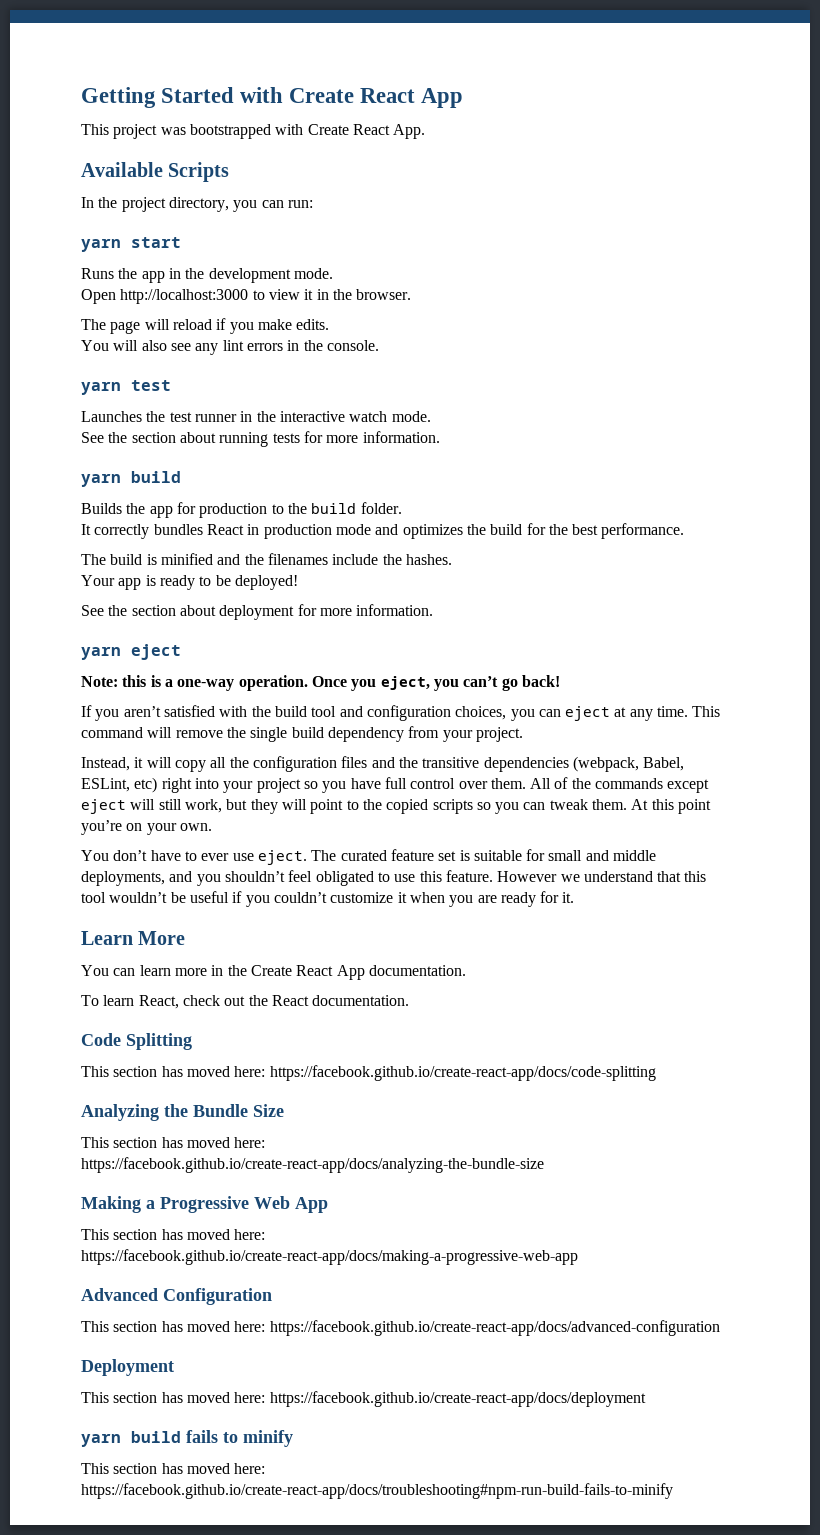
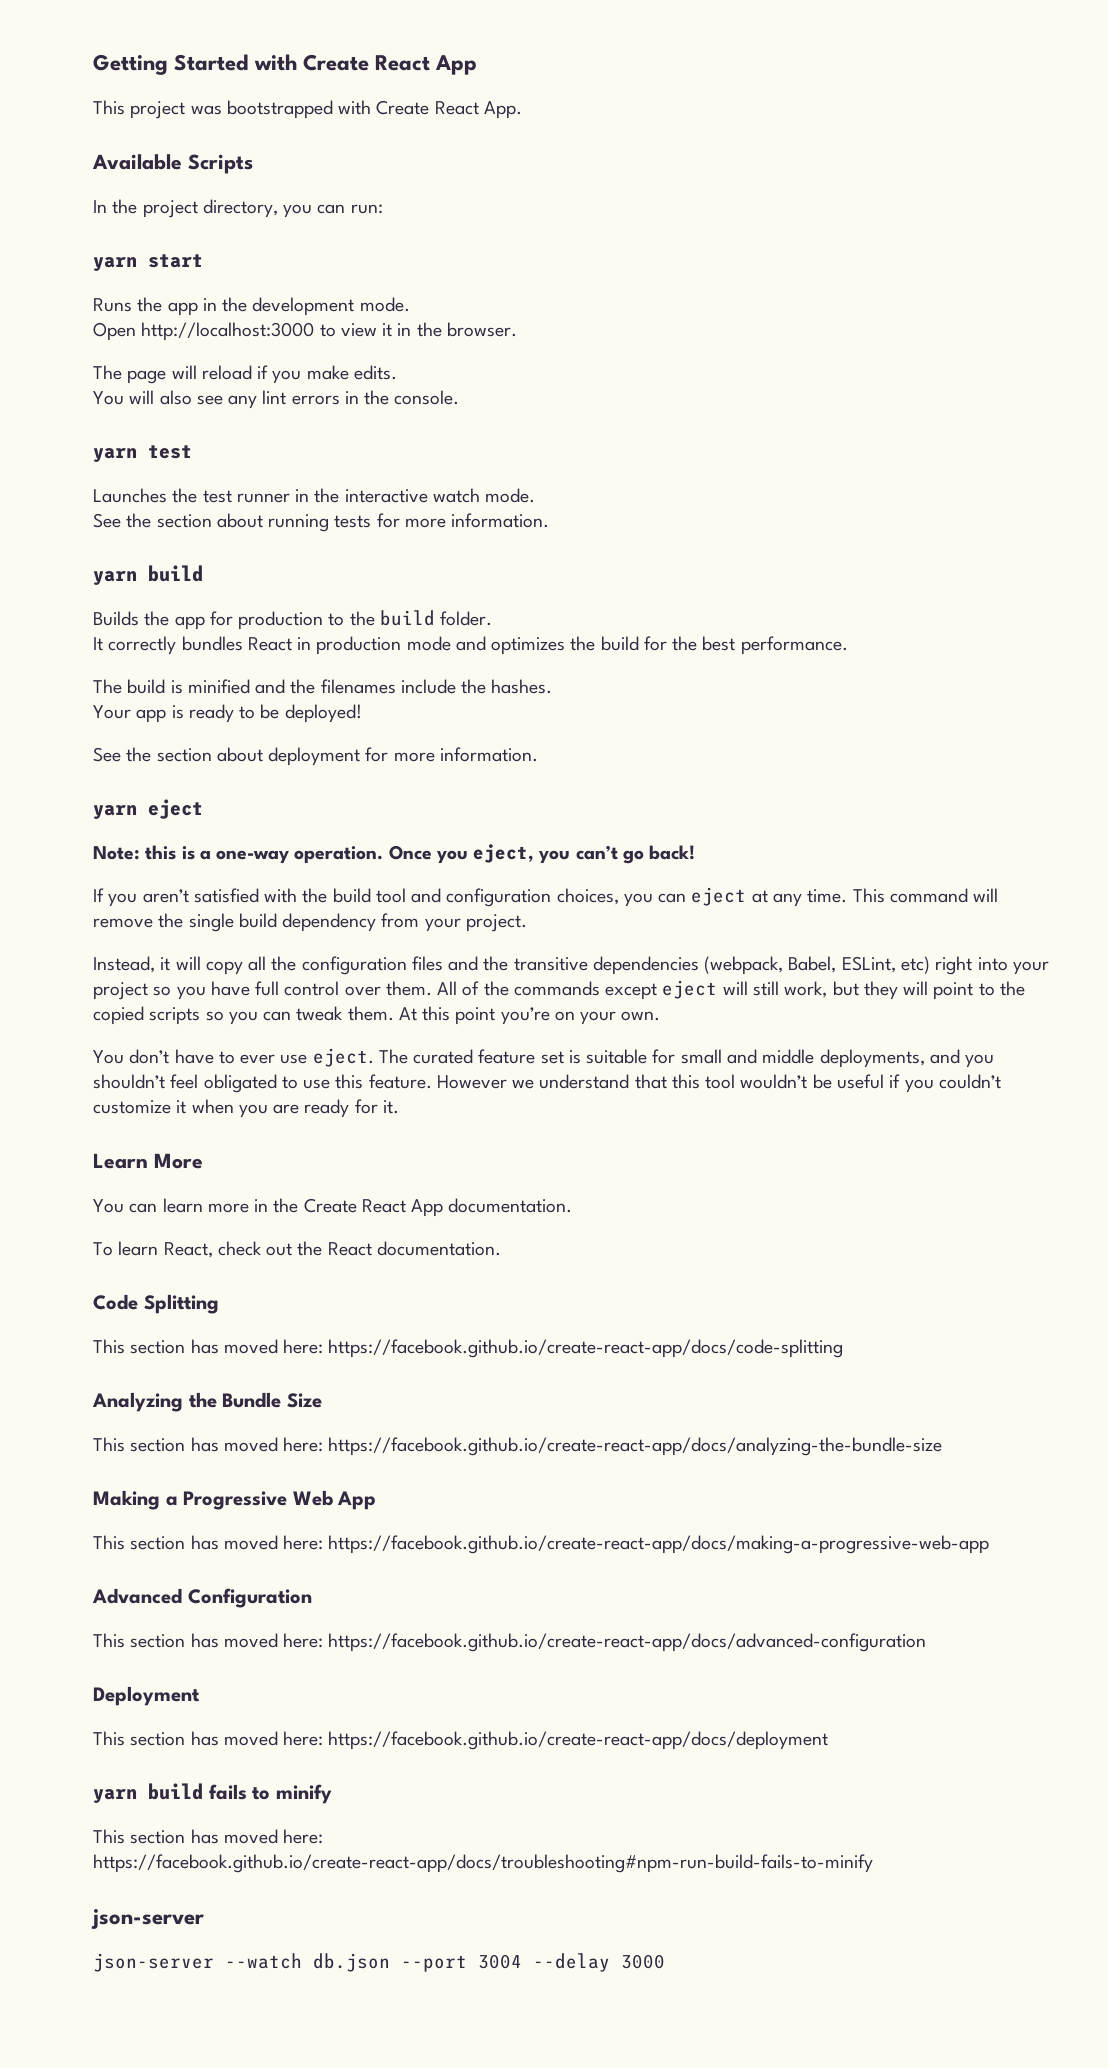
(673, 1491) none -> [91,1909,204,1929] [93,1953,665,1972] // json-server // json-server --watch db.json --port 3004 --delay 3000

